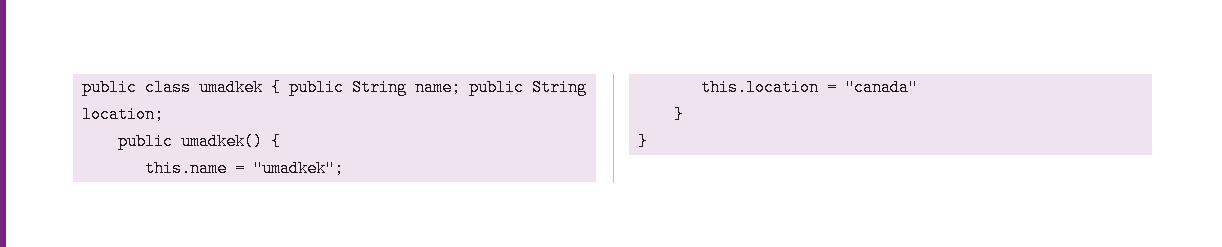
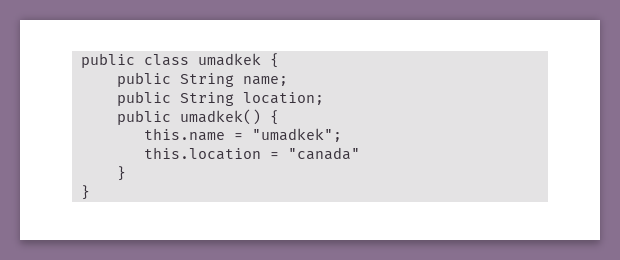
(282, 87) none -> (280, 60) //
(462, 87) none -> (289, 81) //

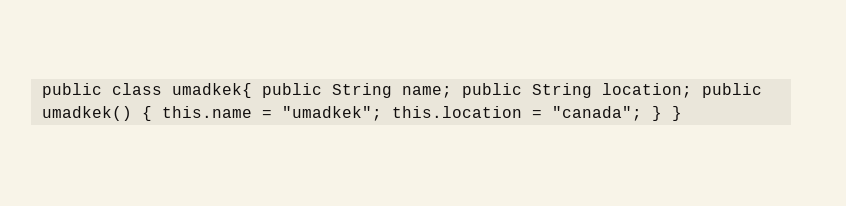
[198,53,280,68] umadkek { // -> [172,83,253,98] umadkek{
(289, 81) // -> (453, 92) none
(325, 98) // -> (693, 90) none
(280, 117) // -> (153, 113) none
(343, 135) // -> (383, 113) none
[288,147,361,160] [117,166,127,181] "canada" // } // -> [552,106,663,121] "canada"; }

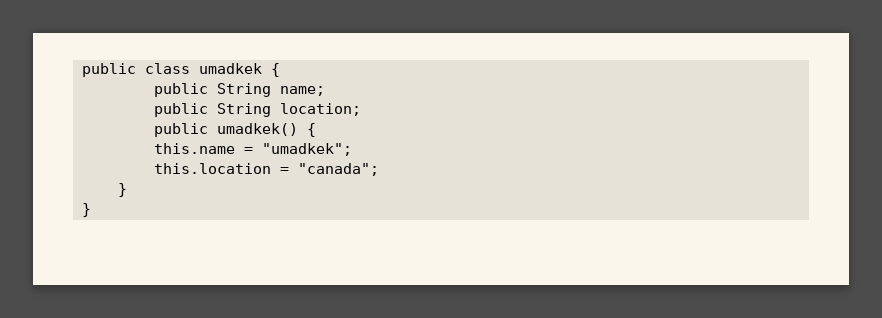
[172,83,253,98] umadkek{ -> [198,63,280,77] umadkek { //
(453, 92) none -> (325, 91) //
(693, 90) none -> (361, 109) //
(153, 113) none -> (316, 130) //
(383, 113) none -> (352, 149) //
[652,106,663,121] } -> [117,183,127,197] // } //

